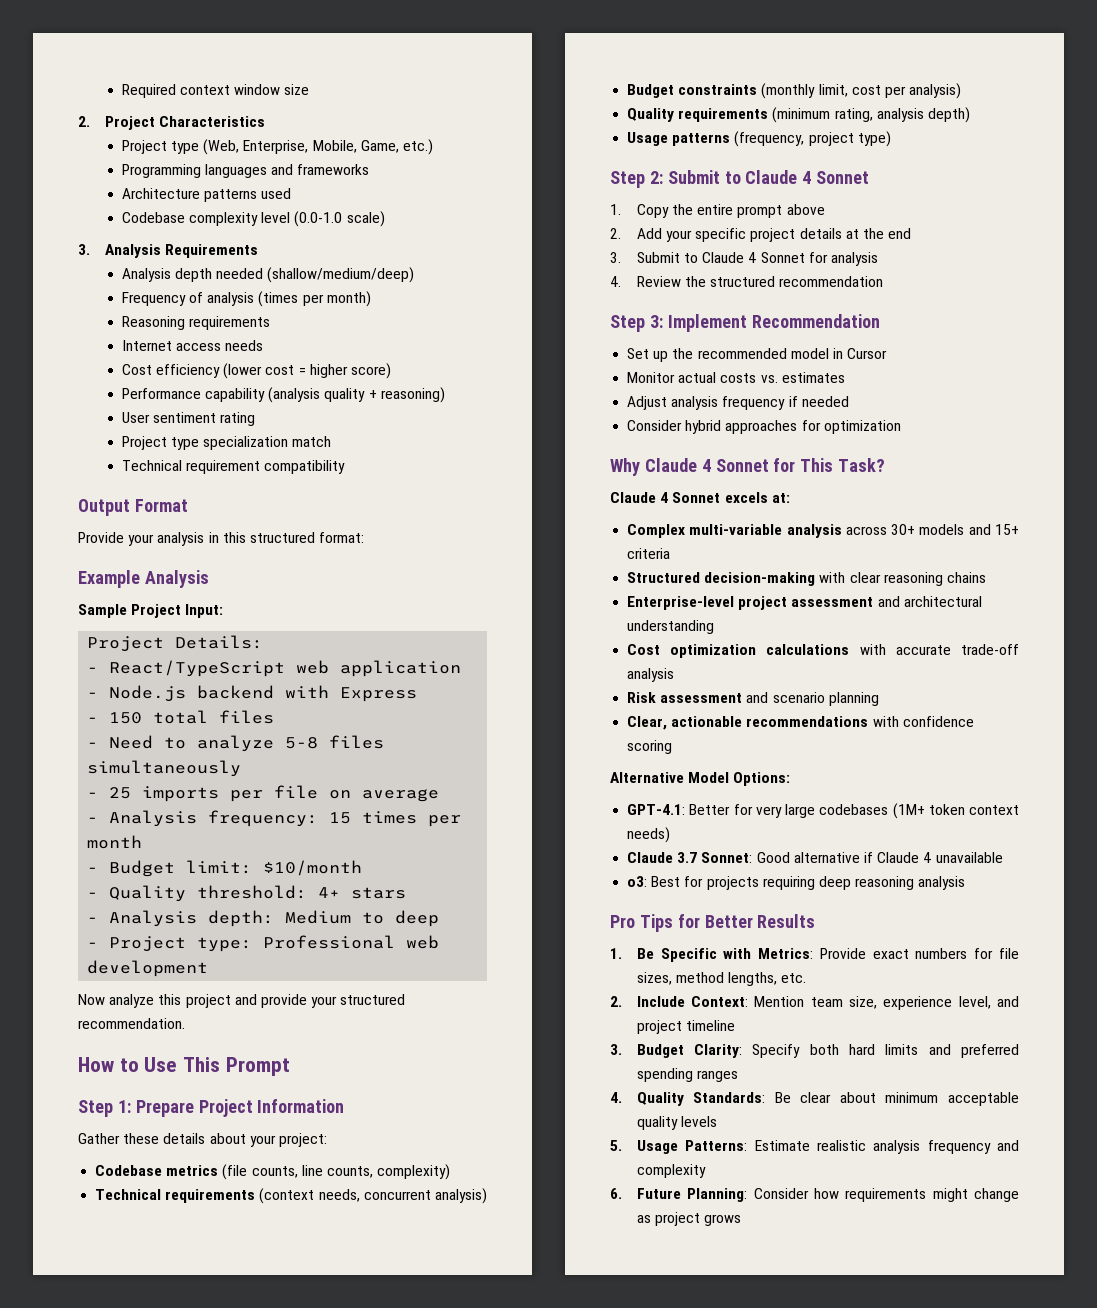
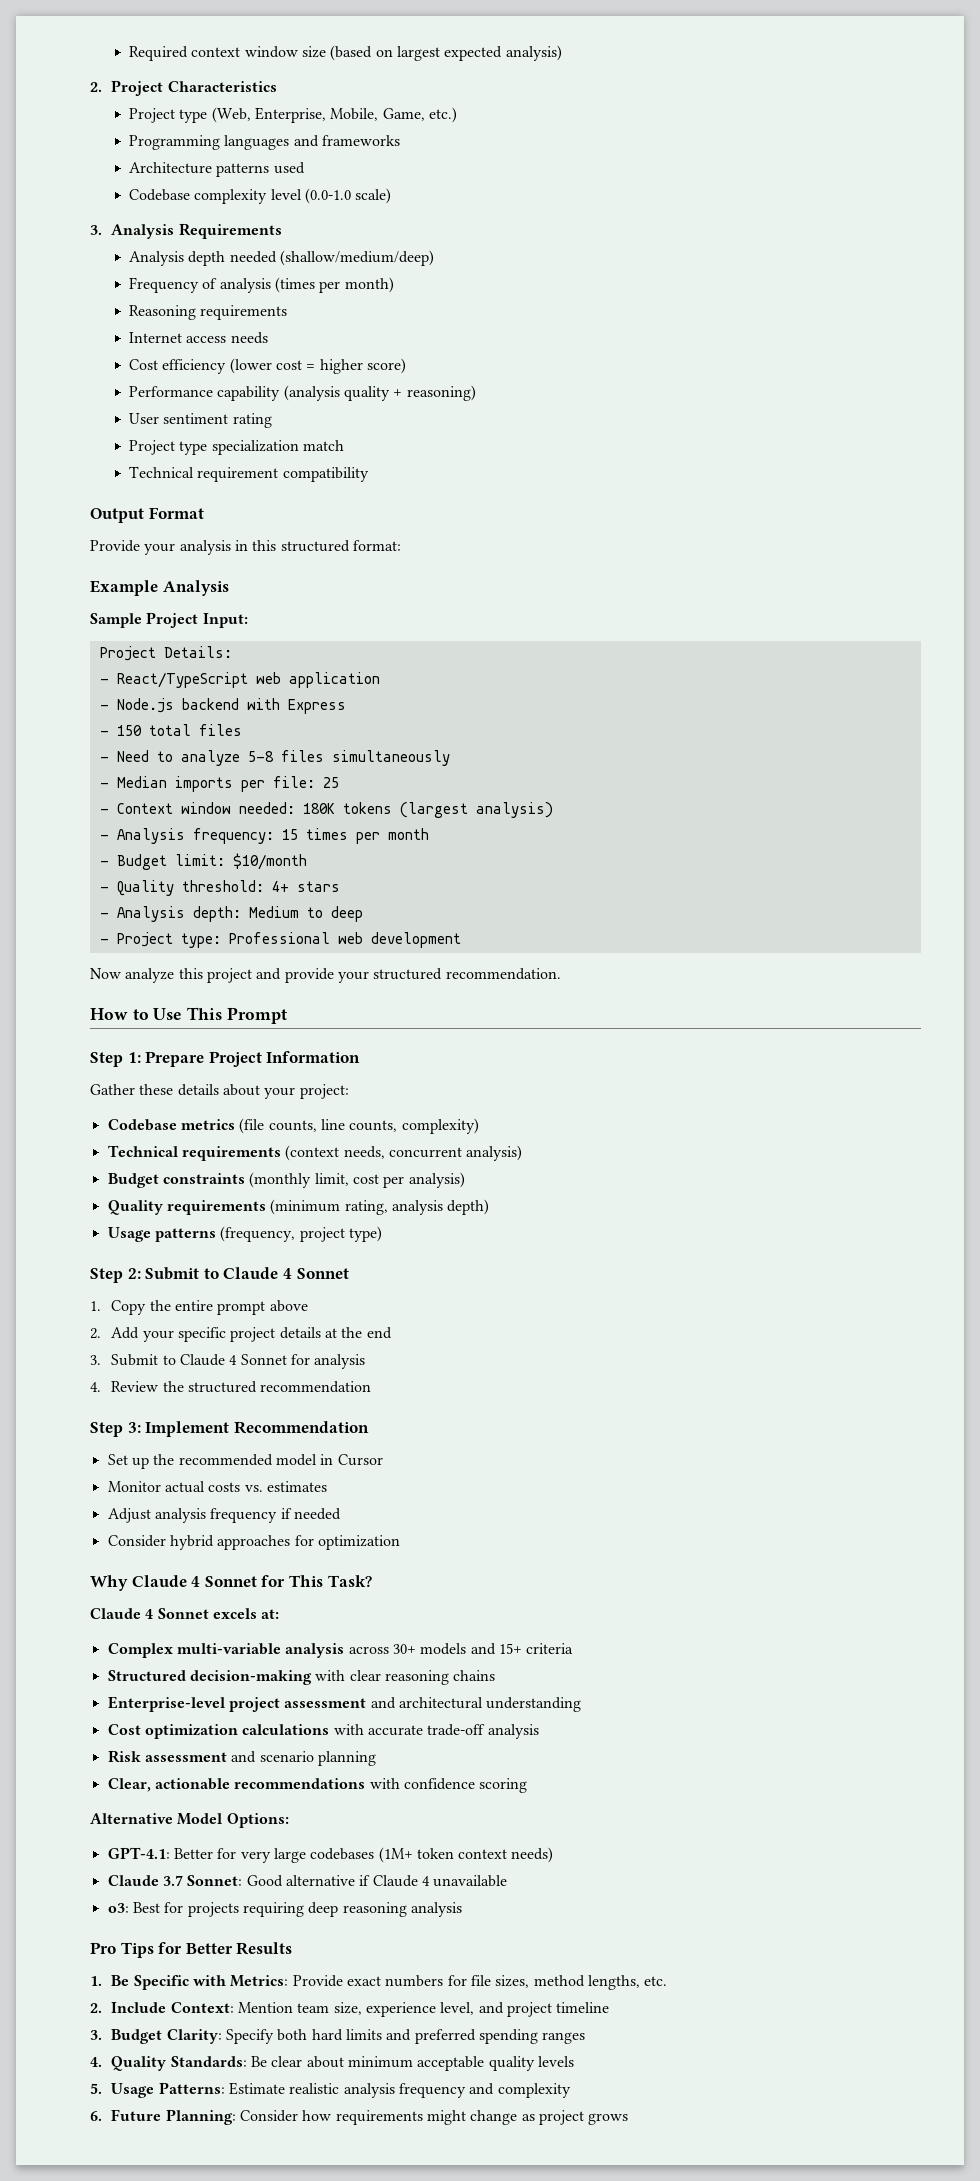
(310, 89) none -> [330,45,562,61] (based on largest expected analysis)
[109,787,132,799] 25 -> [116,776,167,788] Median
[274,785,440,802] file on average -> [272,776,339,788] [99,802,553,818] file: 25 // - Context window needed: 180K tokens (largest analysis)

